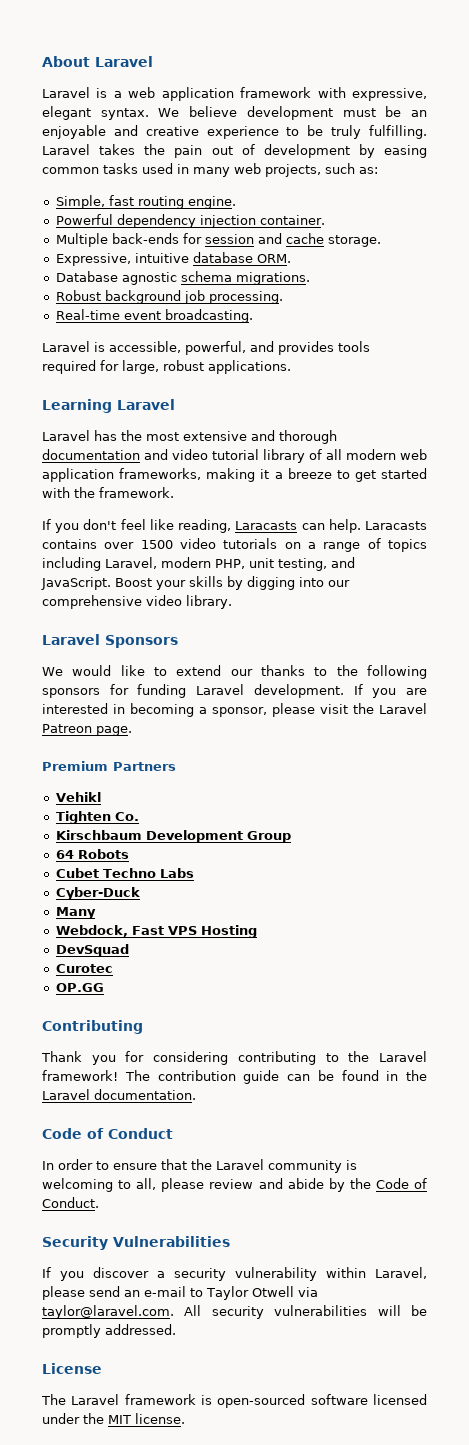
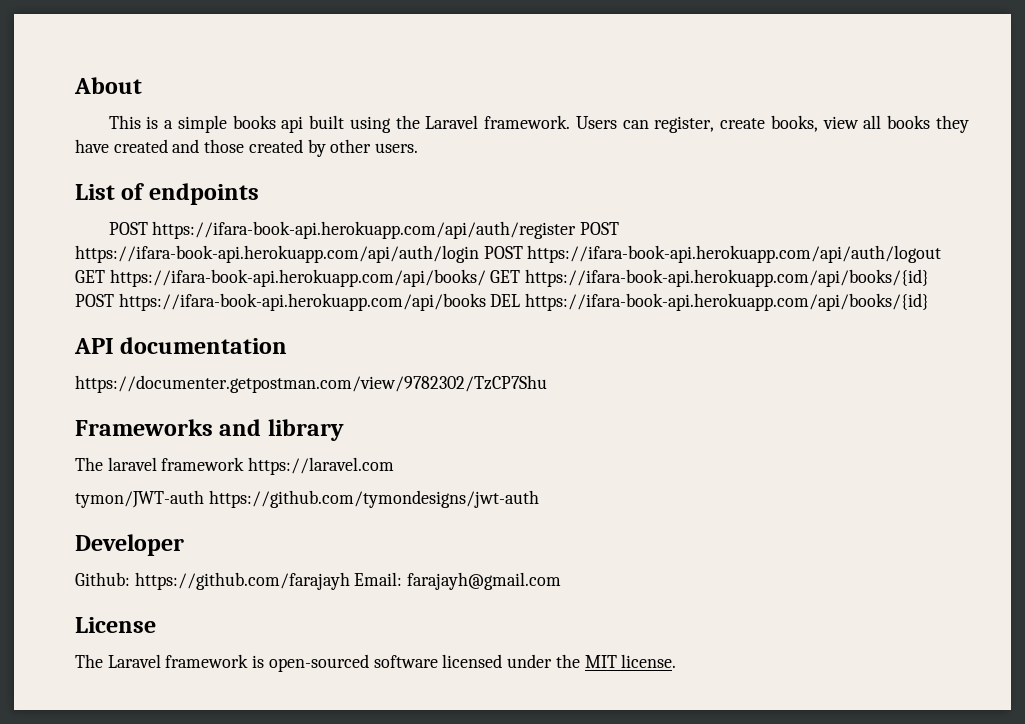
[95,56,153,67] [42,87,427,101] [42,106,428,120] [42,125,427,139] [42,144,427,158] [42,163,378,177] [55,195,236,209] [55,214,325,228] [55,233,381,247] [55,252,291,266] [55,271,310,285] [55,290,283,304] [55,309,253,323] [42,341,370,355] [42,360,291,374] [42,399,175,413] [42,430,337,444] [42,449,427,463] [42,468,427,482] [42,487,174,498] [42,519,428,533] [42,538,427,552] [42,557,355,571] [41,576,350,590] [42,595,232,609] [42,634,178,648] [42,665,427,679] [42,684,428,698] [42,703,427,717] [42,724,132,736] [42,761,176,771] [55,792,101,802] [55,811,139,824] [55,830,291,843] [55,849,129,859] [55,868,194,878] [55,887,140,900] [55,907,96,919] [55,925,257,938] [55,944,129,957] [55,964,113,973] [55,983,104,992] [42,1020,143,1034] [41,1051,428,1065] [42,1070,427,1084] [42,1089,196,1100] [42,1128,173,1139] [42,1159,357,1173] [42,1178,428,1192] [42,1197,99,1208] [42,1236,230,1250] [42,1267,427,1281] [42,1286,318,1300] [42,1305,427,1319] [42,1324,176,1338] Laravel // Laravel is a web application framework with expressive, elegant syntax. We believe development must be an enjoyable and creative experience to be truly fulfilling. Laravel takes the pain out of development by easing common tasks used in many web projects, such as: // Simple, fast routing engine. // Powerful dependency injection container. // Multiple back-ends for session and cache storage. // Expressive, intuitive database ORM. // Database agnostic schema migrations. // Robust background job processing. // Real-time event broadcasting. // Laravel is accessible, powerful, and provides tools required for large, robust applications. // Learning Laravel // Laravel has the most extensive and thorough documentation and video tutorial library of all modern web application frameworks, making it a breeze to get started with the framework. // If you don't feel like reading, Laracasts can help. Laracasts contains over 1500 video tutorials on a range of topics including Laravel, modern PHP, unit testing, and JavaScript. Boost your skills by digging into our comprehensive video library. // Laravel Sponsors // We would like to extend our thanks to the following sponsors for funding Laravel development. If you are interested in becoming a sponsor, please visit the Laravel Patreon page. // Premium Partners // Vehikl // Tighten Co. // Kirschbaum Development Group // 64 Robots // Cubet Techno Labs // Cyber-Duck // Many // Webdock, Fast VPS Hosting // DevSquad // Curotec // OP.GG // Contributing // Thank you for considering contributing to the Laravel framework! The contribution guide can be found in the Laravel documentation. // Code of Conduct // In order to ensure that the Laravel community is welcoming to all, please review and abide by the Code of Conduct. // Security Vulnerabilities // If you discover a security vulnerability within Laravel, please send an e-mail to Taylor Otwell via taylor@laravel.com. All security vulnerabilities will be promptly addressed. -> [108,115,969,133] [75,139,419,157] [75,183,259,205] [108,221,620,239] [75,245,942,263] [75,269,930,287] [75,293,930,311] [74,337,288,354] [75,375,547,393] [75,419,344,441] [75,457,395,475] [75,490,539,508] [75,534,184,556] [75,572,562,590] // This is a simple books api built using the Laravel framework. Users can register, create books, view all books they have created and those created by other users. // List of endpoints // POST https://ifara-book-api.herokuapp.com/api/auth/register POST https://ifara-book-api.herokuapp.com/api/auth/login POST https://ifara-book-api.herokuapp.com/api/auth/logout GET https://ifara-book-api.herokuapp.com/api/books/ GET https://ifara-book-api.herokuapp.com/api/books/{id} POST https://ifara-book-api.herokuapp.com/api/books DEL https://ifara-book-api.herokuapp.com/api/books/{id} // API documentation // https://documenter.getpostman.com/view/9782302/TzCP7Shu // Frameworks and library // The laravel framework https://laravel.com // tymon/JWT-auth https://github.com/tymondesigns/jwt-auth // Developer // Github: https://github.com/farajayh Email: farajayh@gmail.com

